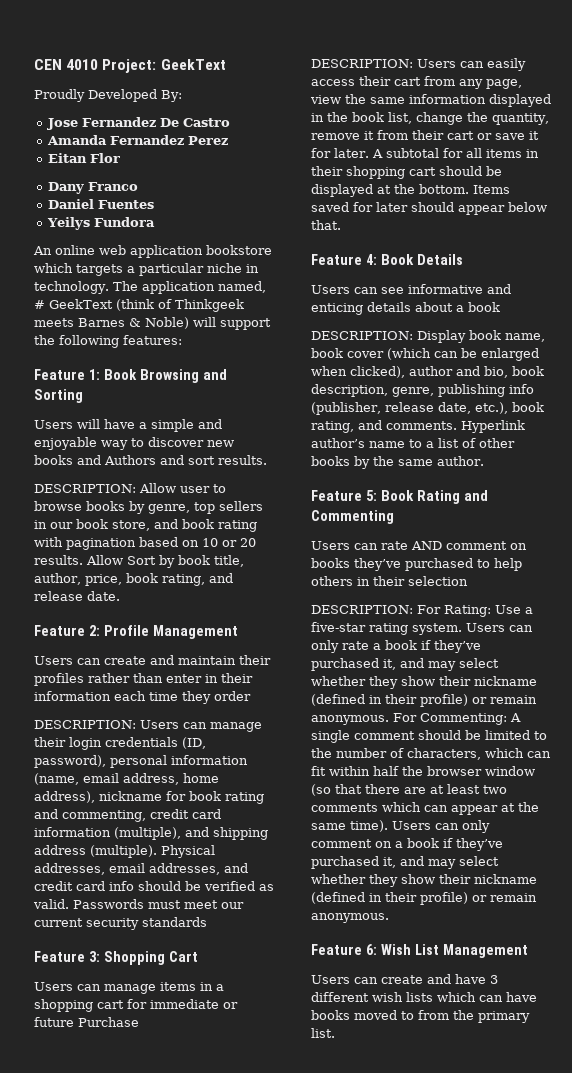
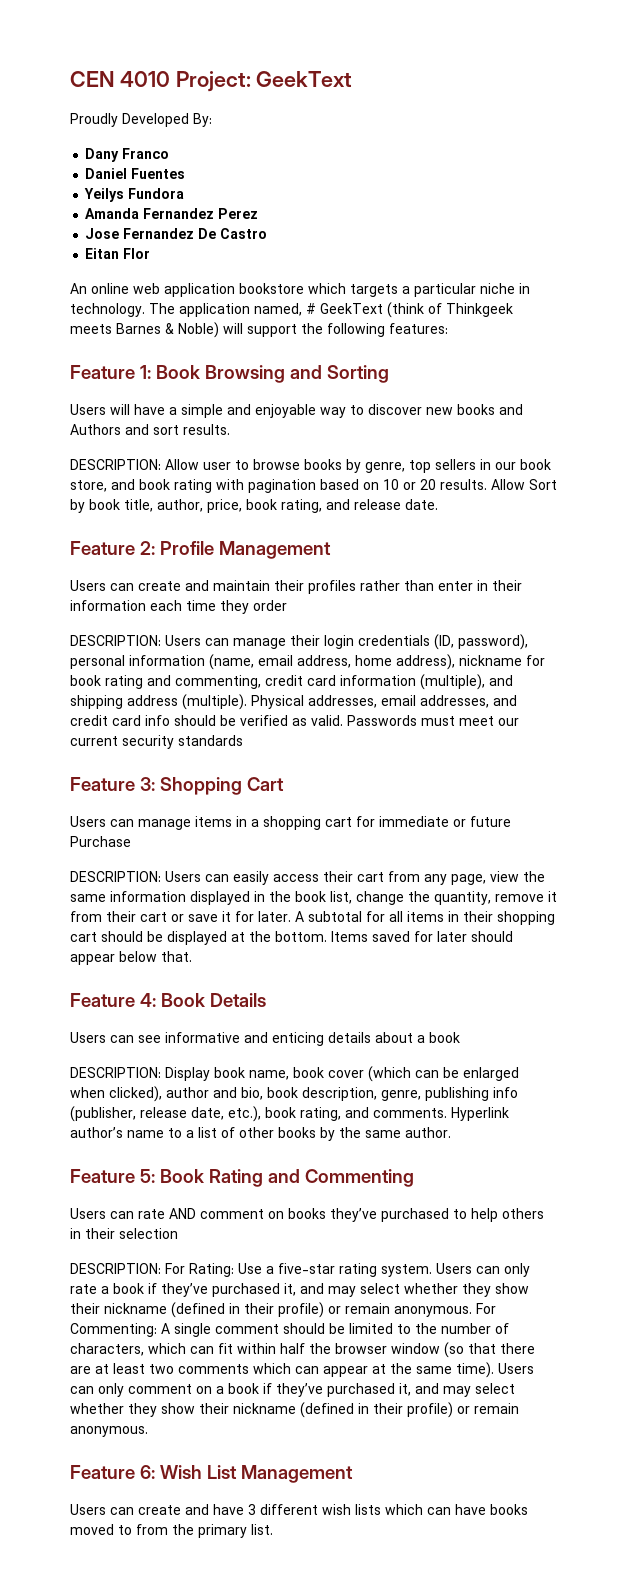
[47,117,231,130] [47,135,229,145] [48,153,121,163] // Jose Fernandez De Castro // Amanda Fernandez Perez // Eitan Flor -> (212, 120) none
(156, 222) none -> [85,208,259,219] [85,228,268,239] [85,248,151,259] // Amanda Fernandez Perez // Jose Fernandez De Castro // Eitan Flor

